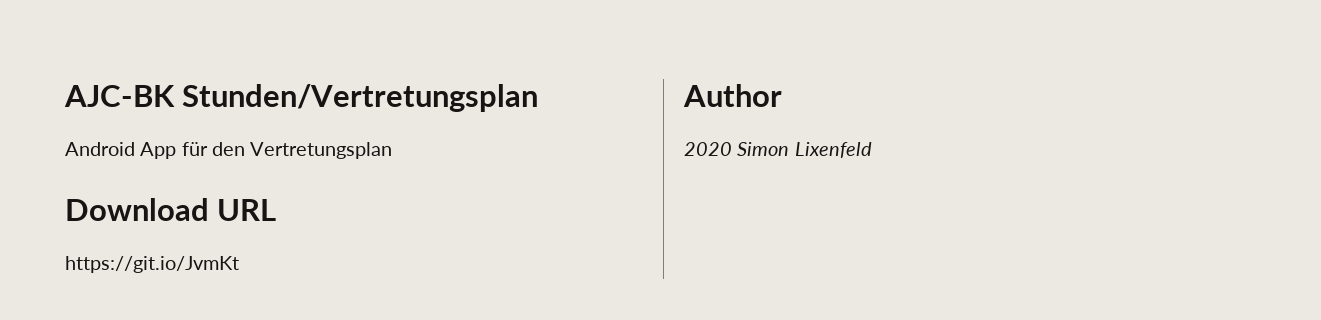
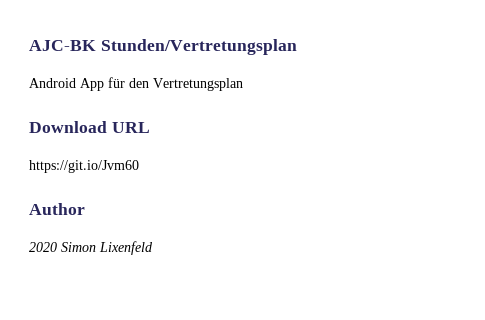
[65,256,239,273] https://git.io/JvmKt -> [29,160,139,173] https://git.io/Jvm60

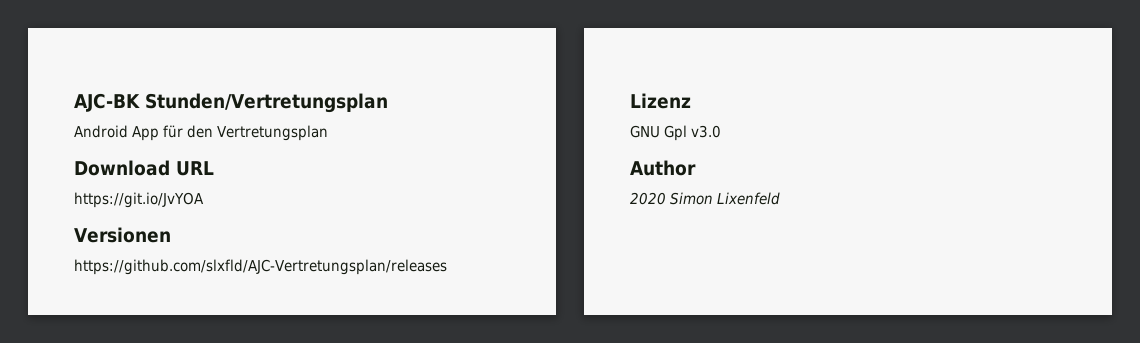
[29,160,139,173] https://git.io/Jvm60 -> [74,192,204,208] [74,227,171,243] [74,259,447,275] [630,93,691,109] [630,125,721,141] https://git.io/JvYOA // Versionen // https://github.com/slxfld/AJC-Vertretungsplan/releases // Lizenz // GNU Gpl v3.0

